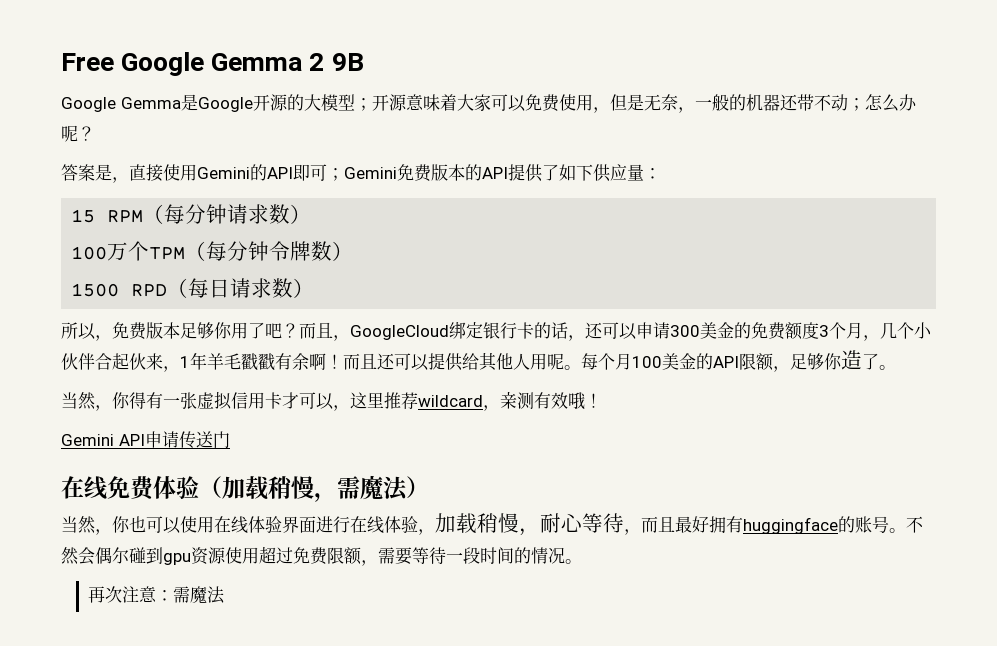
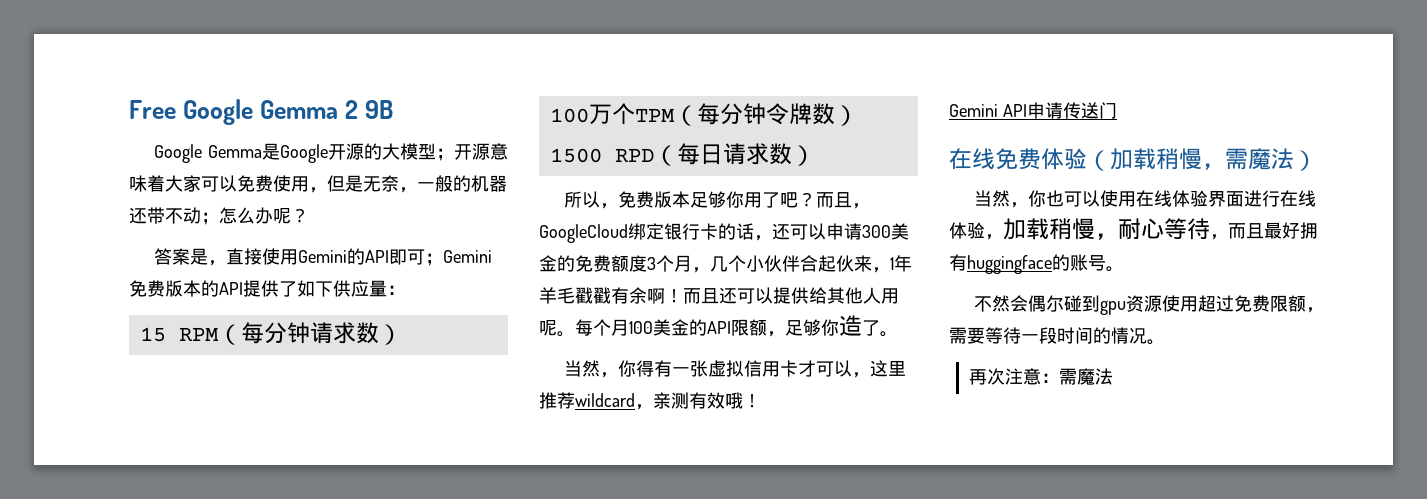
(906, 530) none -> (1124, 269) //

